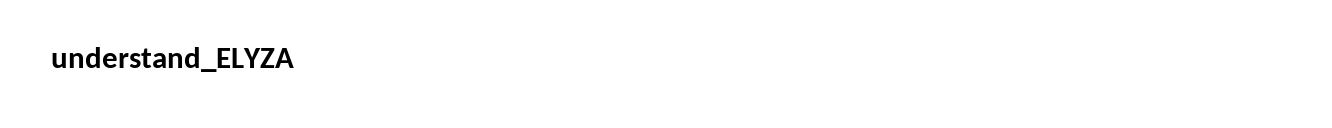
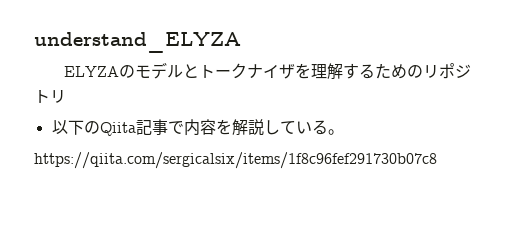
(294, 59) none -> [63,62,471,80] [34,90,66,103] [51,119,344,136] [34,152,437,169] // ELYZAのモデルとトークナイザを理解するためのリポジトリ // 以下のQiita記事で内容を解説している。 // https://qiita.com/sergicalsix/items/1f8c96fef291730b07c8

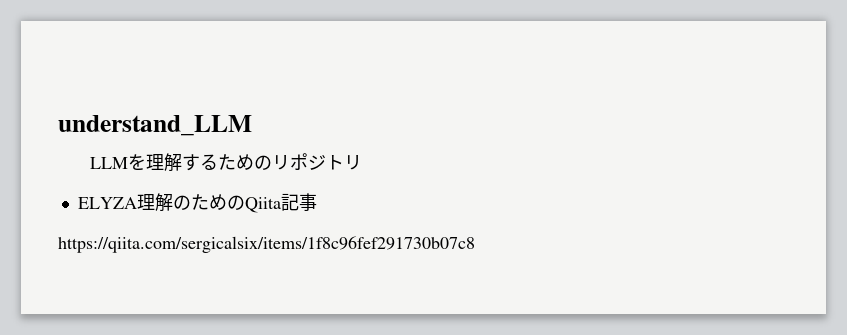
[34,32,241,53] [63,62,295,79] understand_ELYZA // ELYZAのモデルとトークナイザ -> [58,115,252,136] [89,157,128,169] understand_LLM // LLM
[51,120,84,135] 以下 -> [77,193,227,212] ELYZA理解のため
[167,119,344,136] で内容を解説している。 -> (317, 202) none

